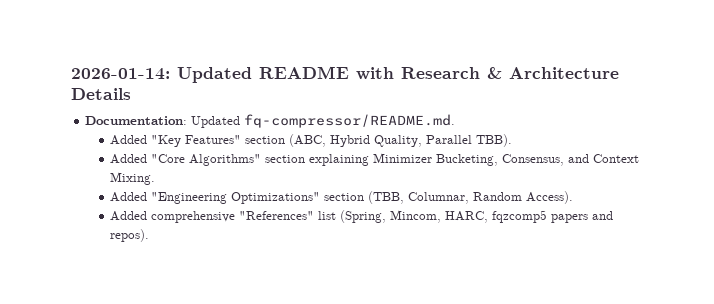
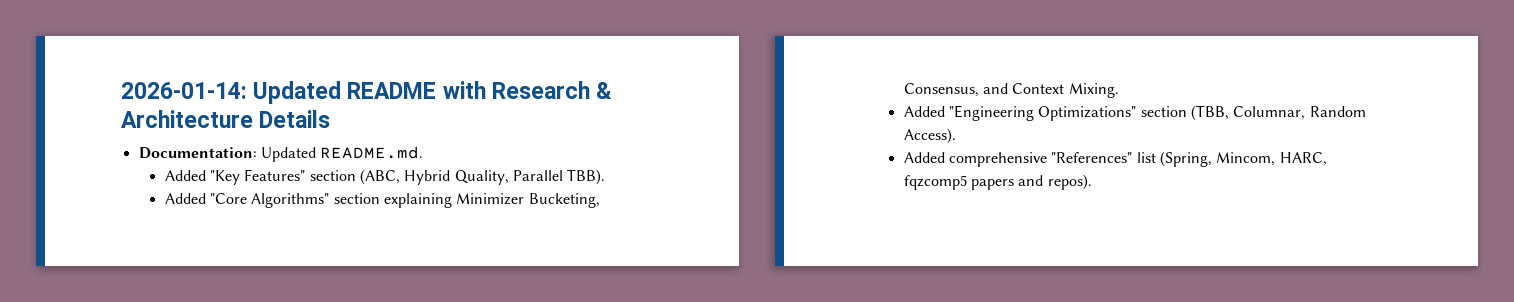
[244,114,456,128] fq-compressor/README.md. -> [320,146,424,159] README.md.

